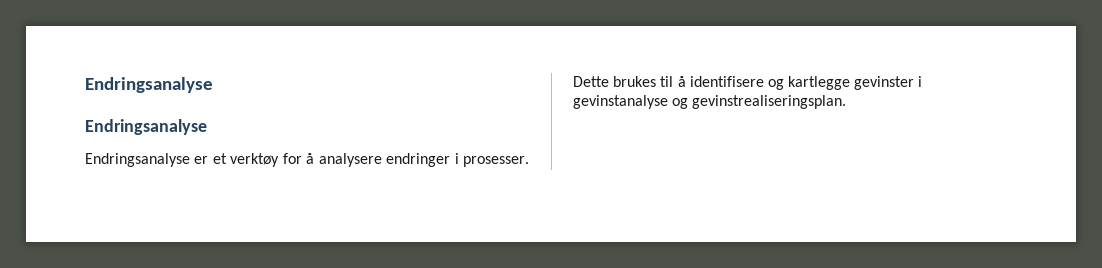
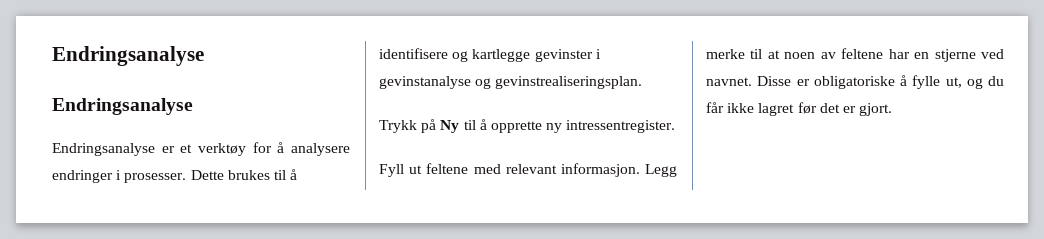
(847, 102) none -> [379,119,676,133] [379,163,677,177] [706,48,1004,62] [706,75,1004,89] [706,102,893,116] // Trykk på Ny til å opprette ny intressentregister. // Fyll ut feltene med relevant informasjon. Legg merke til at noen av feltene har en stjerne ved navnet. Disse er obligatoriske å fylle ut, og du får ikke lagret før det er gjort.

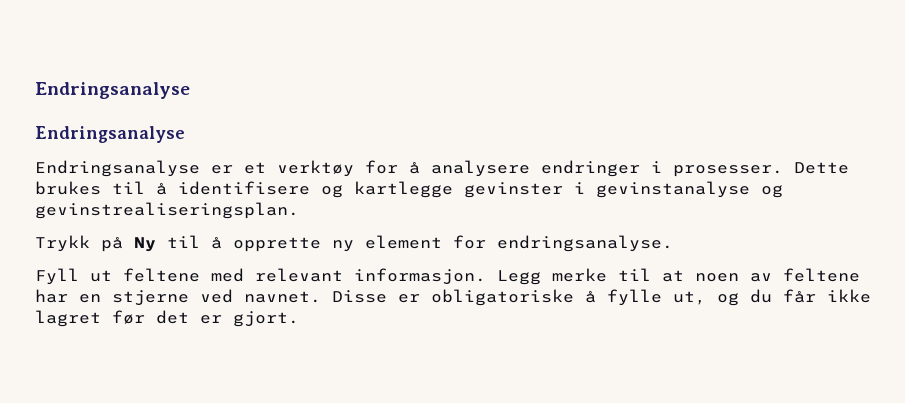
[566,120,676,133] intressentregister. -> [365,235,673,252] element for endringsanalyse.

